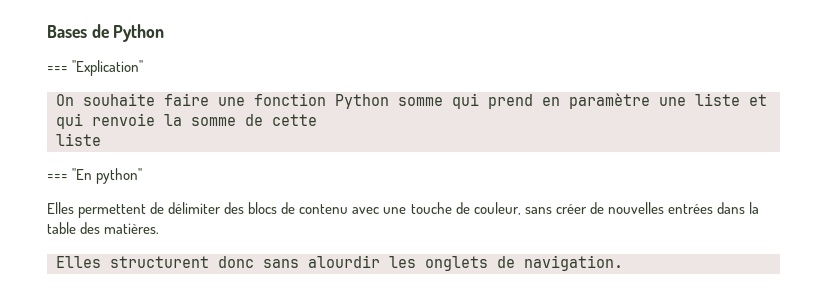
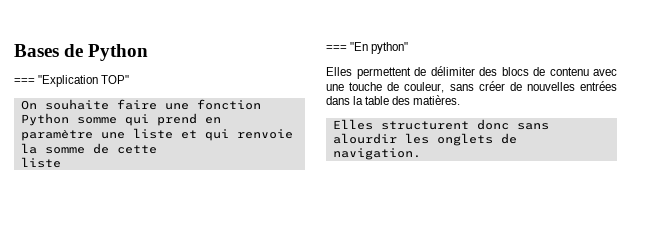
[72,60,144,76] "Explication" -> [38,75,130,87] "Explication TOP"

